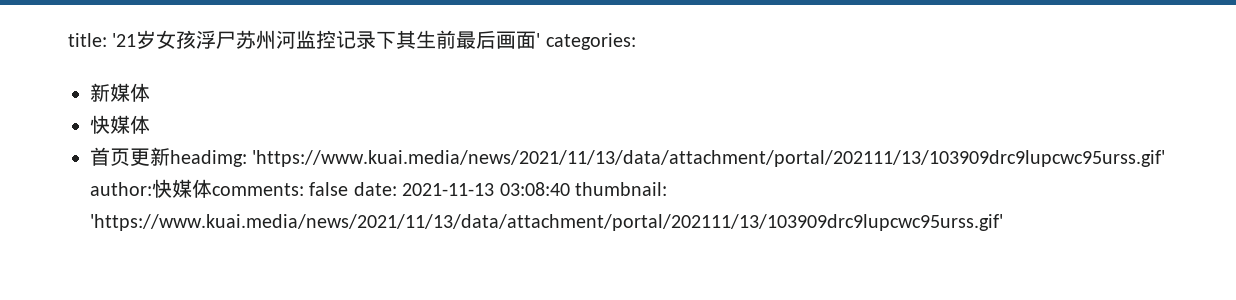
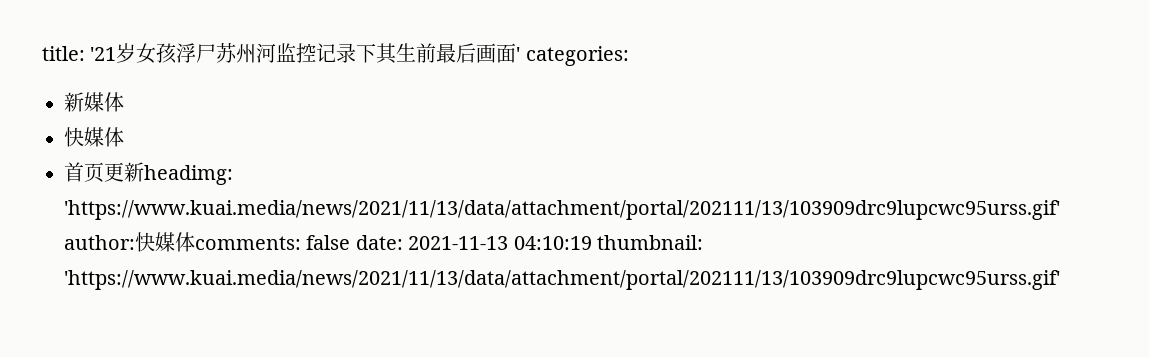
[499,182,570,196] 03:08:40 -> [513,236,592,250] 04:10:19

